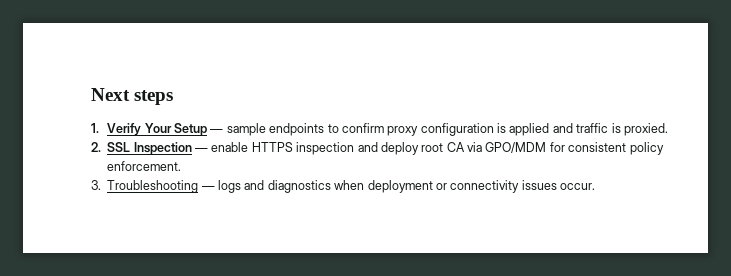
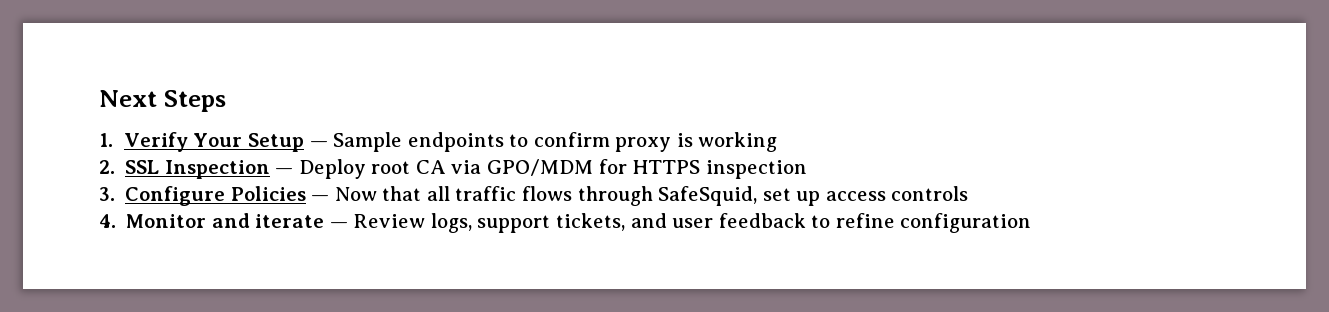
[134,90,174,105] steps -> [163,90,226,112] Steps
[226,123,266,136] sample -> [333,132,403,152] Sample
[420,123,668,136] configuration is applied and traffic is proxied. -> [676,132,778,152] is working
[211,142,419,155] enable HTTPS inspection and deploy -> [298,159,366,179] Deploy
[568,142,664,155] [107,161,182,171] [91,180,596,193] consistent policy enforcement. // 3. Troubleshooting — logs and diagnostics when deployment or connectivity issues occur. -> [632,160,807,179] [99,186,969,206] [99,213,1032,233] HTTPS inspection // 3. Configure Policies — Now that all traffic flows through SafeSquid, set up access controls // 4. Monitor and iterate — Review logs, support tickets, and user feedback to refine configuration

